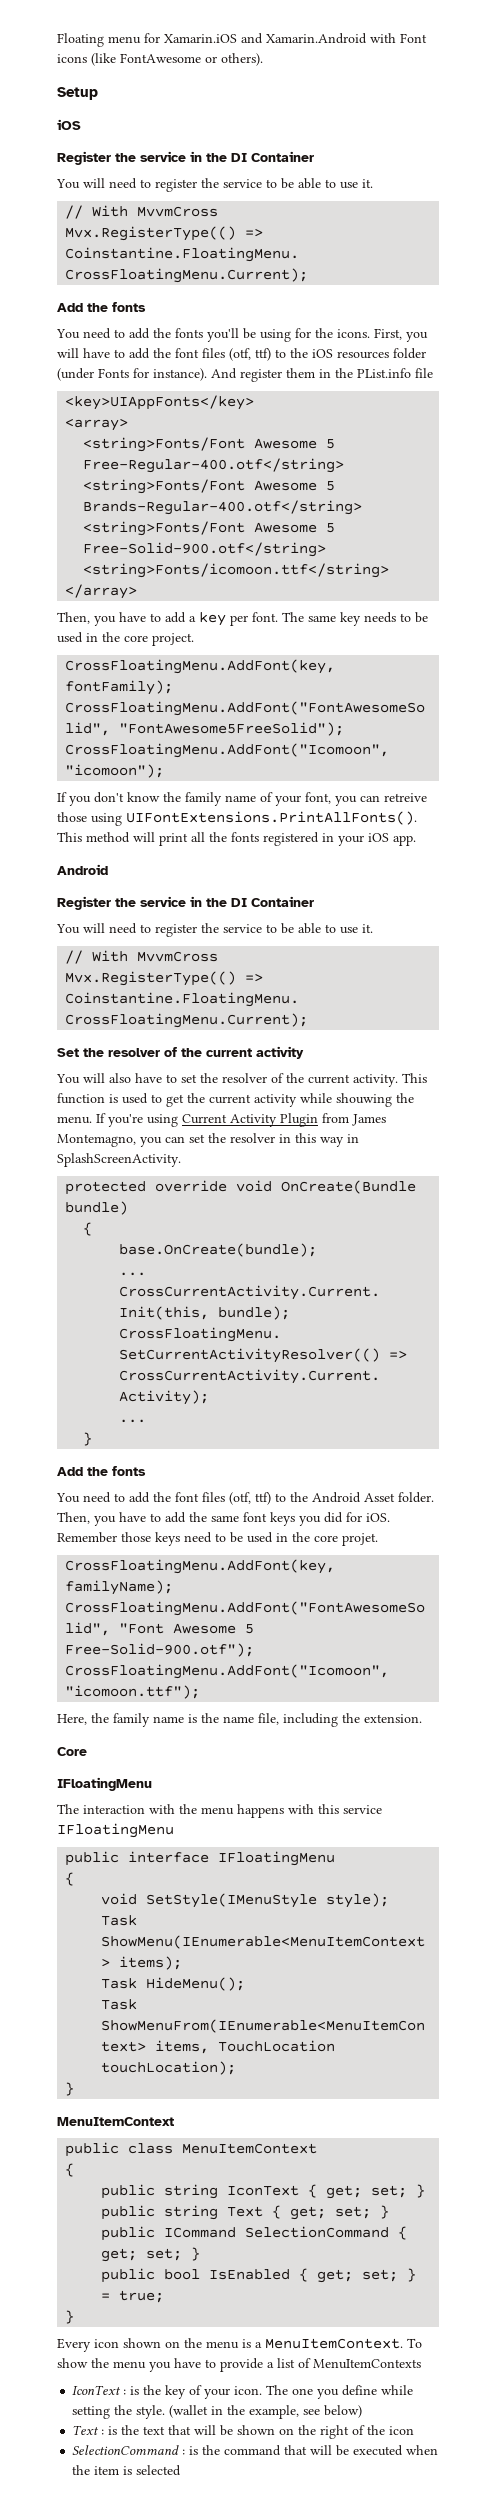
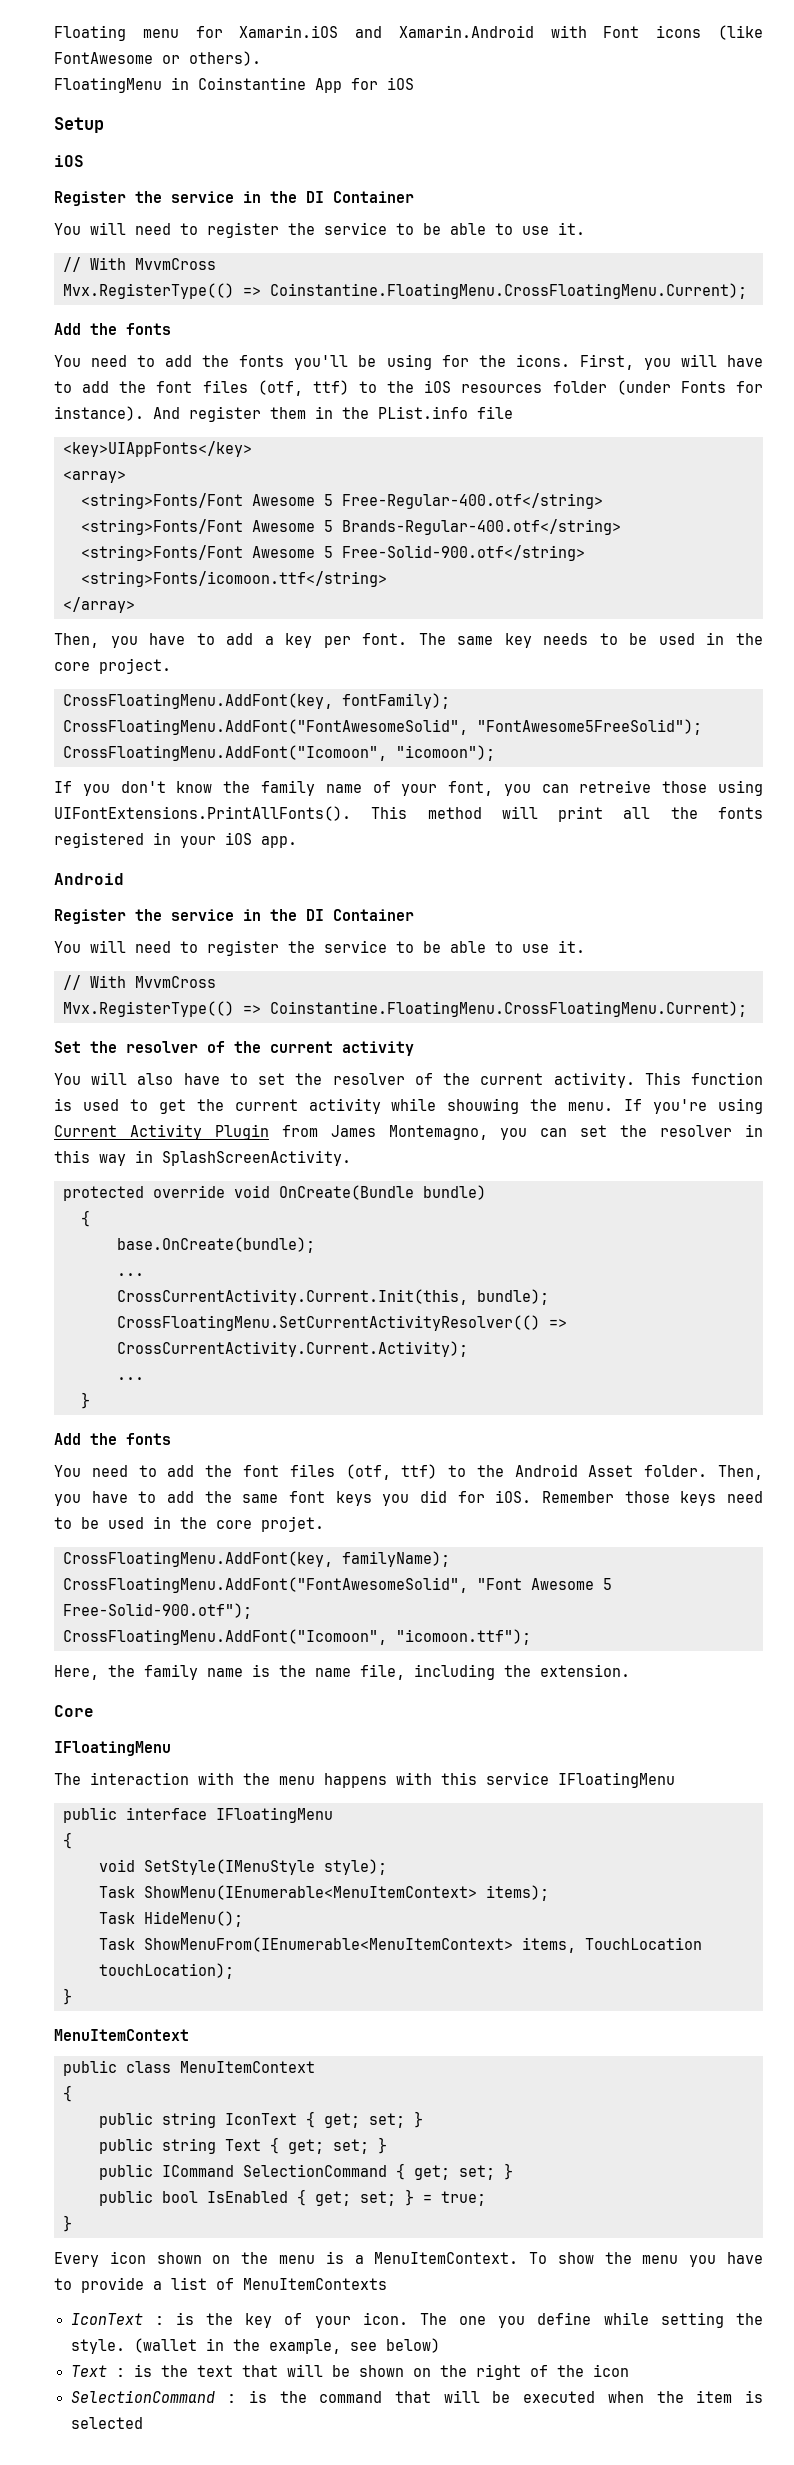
(263, 59) none -> [54,77,414,93] // FloatingMenu in Coinstantine App for iOS

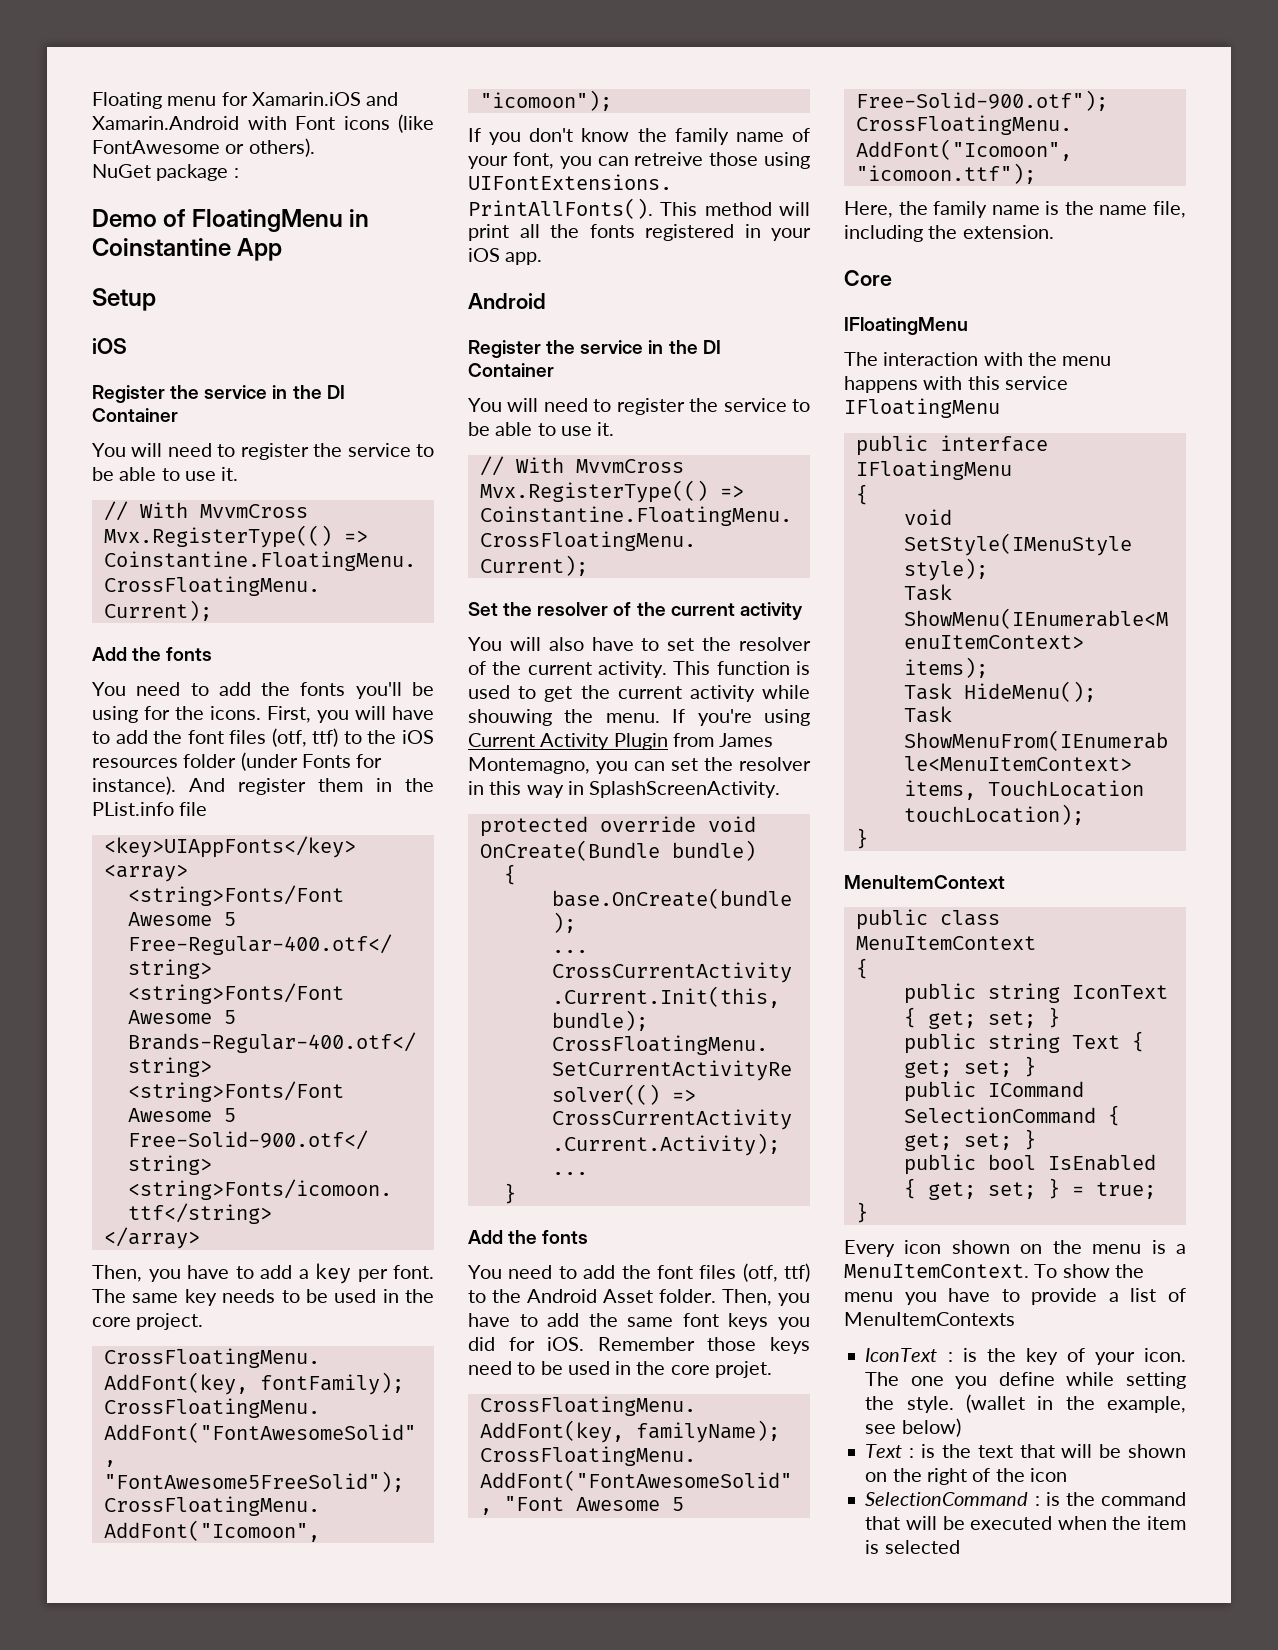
(261, 58) none -> [92,164,239,181] [92,209,186,227] NuGet package : // Demo of
[351,77,414,90] for iOS -> (283, 249) none

